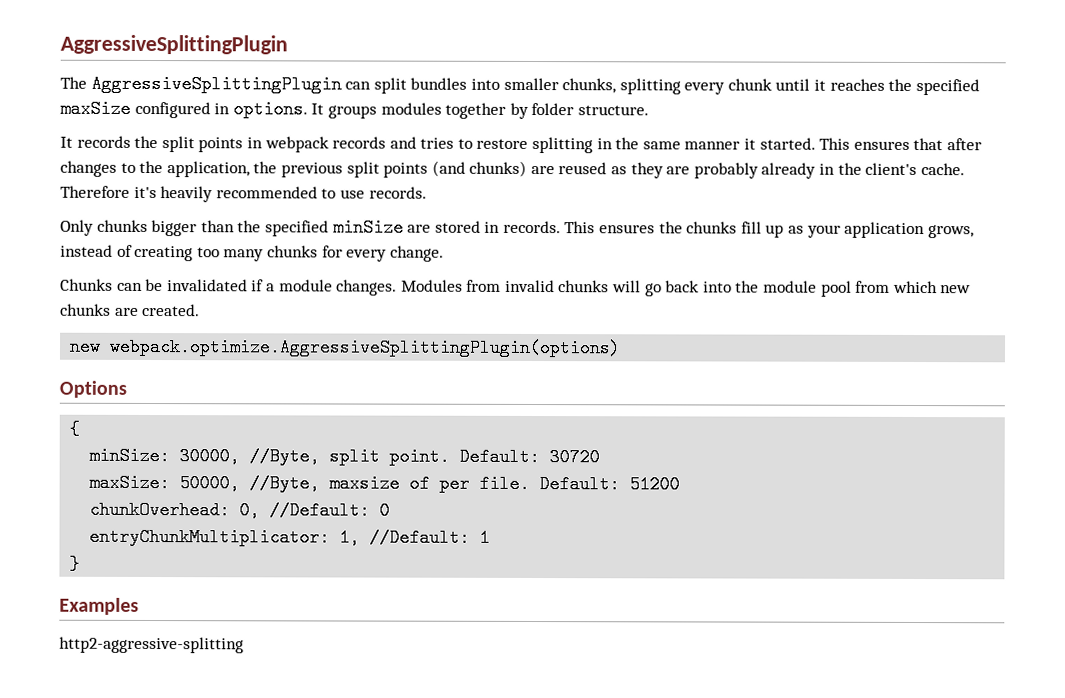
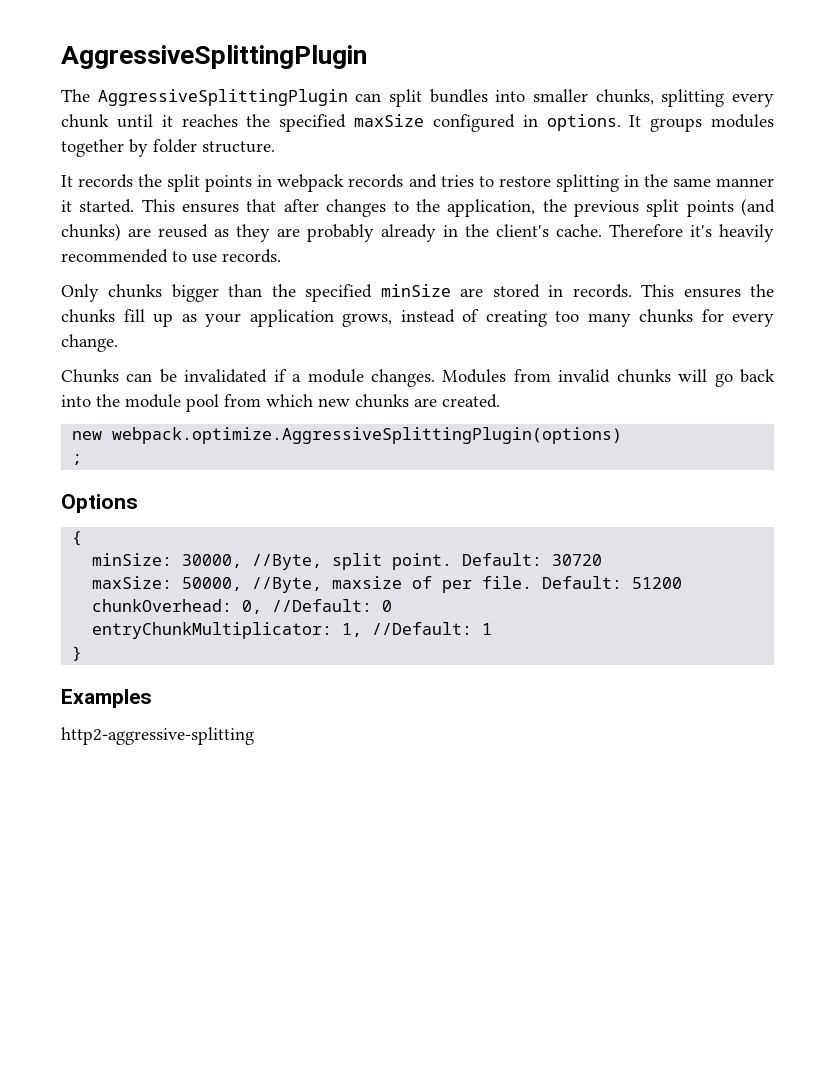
(622, 347) none -> [72,454,83,465] // ;

